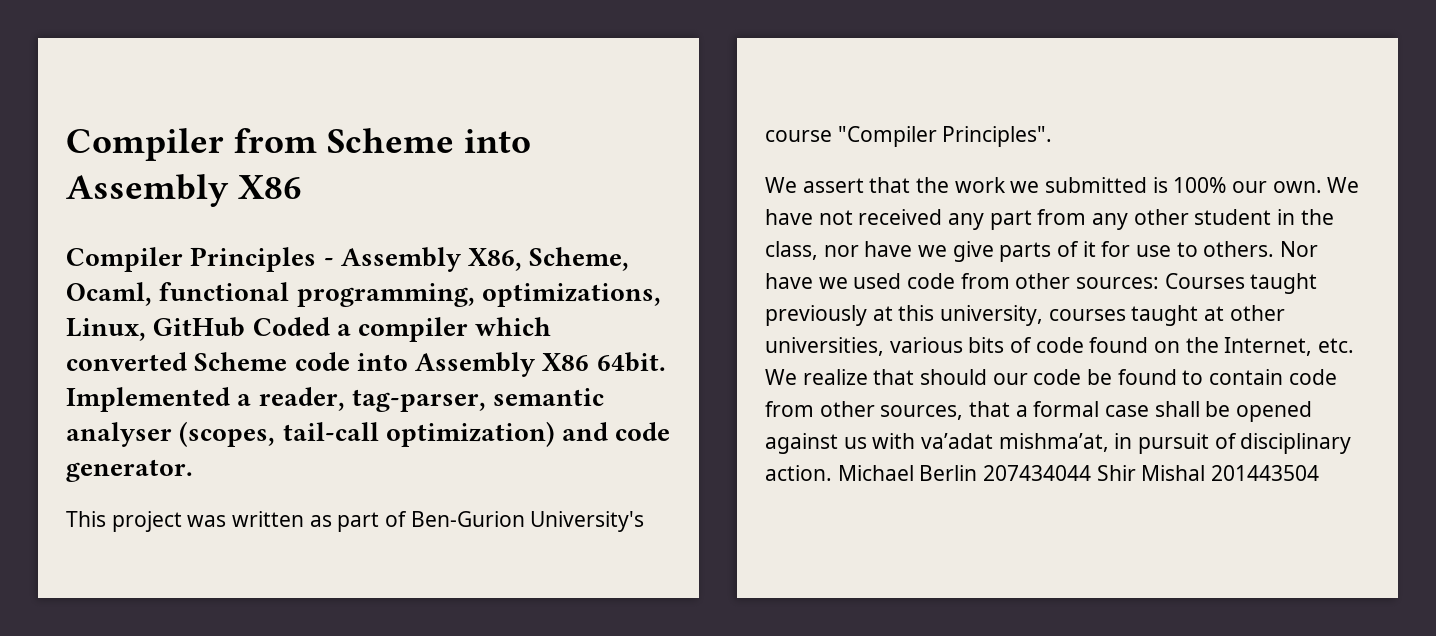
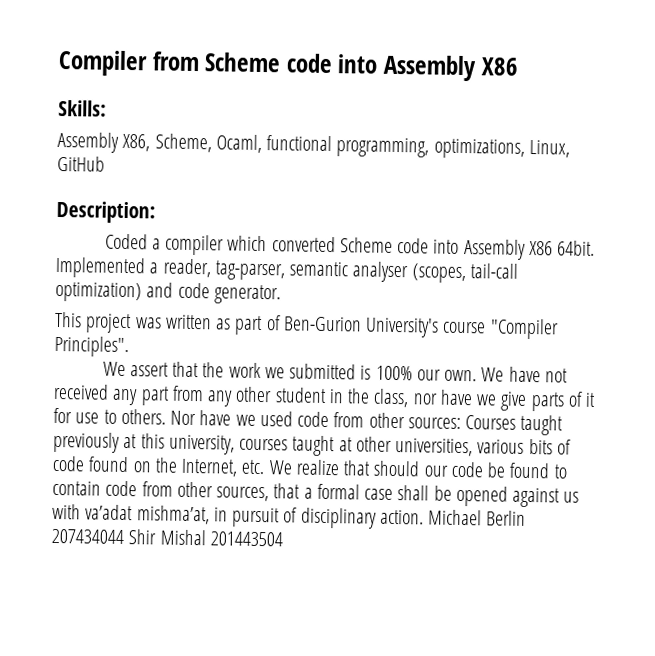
(454, 140) none -> [285,53,333,74] code
[66,247,334,272] Compiler Principles - -> [58,99,107,117] Skills: //
(246, 327) none -> [56,200,156,224] // Description: //

